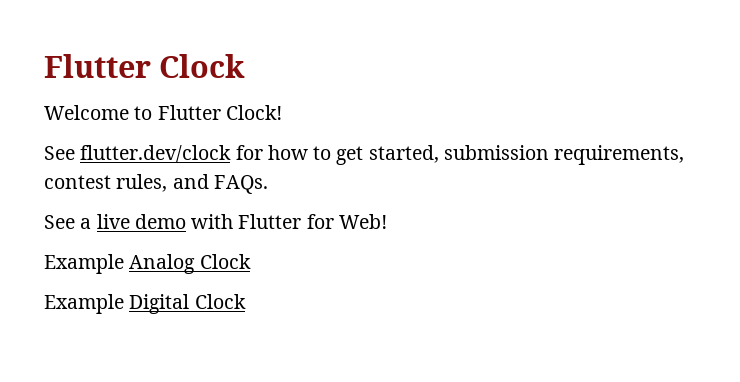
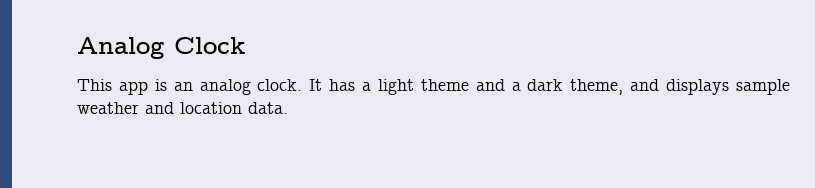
[44,54,246,78] [44,105,282,120] [44,145,685,165] [44,174,268,194] [44,214,387,229] [44,254,251,274] [44,294,246,314] Flutter Clock // Welcome to Flutter Clock! // See flutter.dev/clock for how to get started, submission requirements, contest rules, and FAQs. // See a live demo with Flutter for Web! // Example Analog Clock // Example Digital Clock -> [77,37,245,59] [77,79,790,95] [77,102,288,114] Analog Clock // This app is an analog clock. It has a light theme and a dark theme, and displays sample weather and location data.

